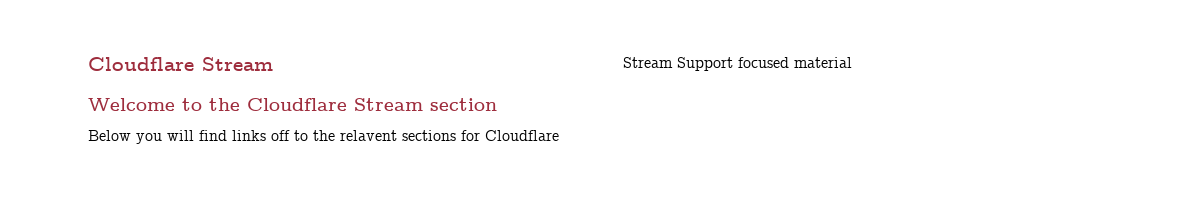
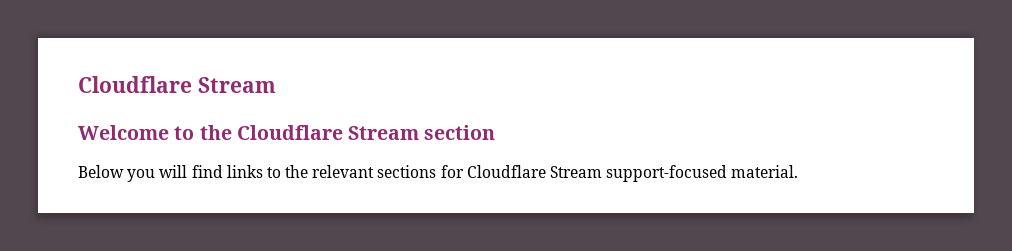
[271,130,397,141] off to the relavent -> [266,165,375,178] to the relevant
[677,57,852,71] Support focused material -> [606,165,799,182] support-focused material.

